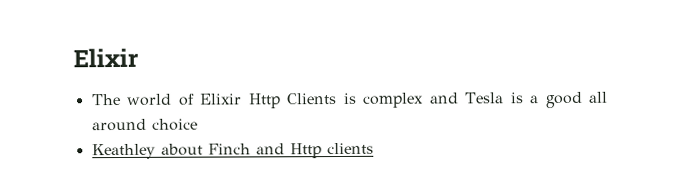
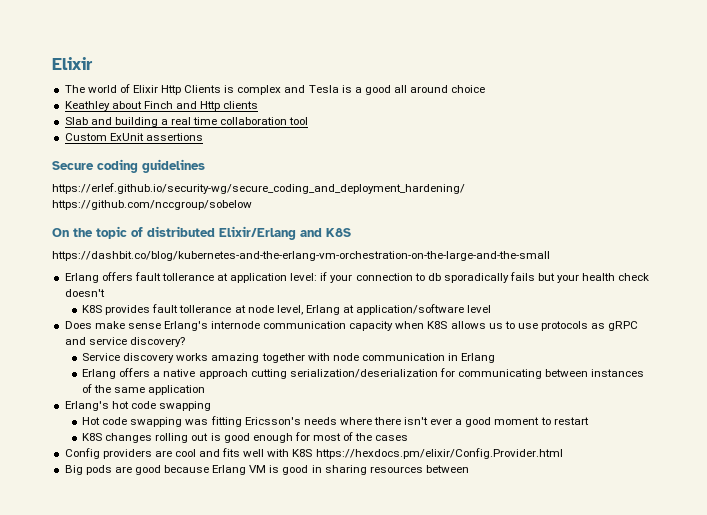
(374, 148) none -> [64,117,309,127] [64,133,203,141] [52,159,205,173] [52,183,465,194] [52,200,252,210] [52,226,351,240] [52,251,550,261] [64,272,650,283] [64,289,105,297] [82,304,492,315] [64,321,639,331] [64,337,185,347] [82,353,496,363] [82,368,645,379] [82,384,206,395] [64,401,211,411] [82,416,589,427] [82,432,409,443] [64,448,563,459] [64,465,469,475] // Slab and building a real time collaboration tool // Custom ExUnit assertions // Secure coding guidelines // https://erlef.github.io/security-wg/secure_coding_and_deployment_hardening/ https://github.com/nccgroup/sobelow // On the topic of distributed Elixir/Erlang and K8S // https://dashbit.co/blog/kubernetes-and-the-erlang-vm-orchestration-on-the-large-and-the-small // Erlang offers fault tollerance at application level: if your connection to db sporadically fails but your health check doesn't // K8S provides fault tollerance at node level, Erlang at application/software level // Does make sense Erlang's internode communication capacity when K8S allows us to use protocols as gRPC and service discovery? // Service discovery works amazing together with node communication in Erlang // Erlang offers a native approach cutting serialization/deserialization for communicating between instances of the same application // Erlang's hot code swapping // Hot code swapping was fitting Ericsson's needs where there isn't ever a good moment to restart // K8S changes rolling out is good enough for most of the cases // Config providers are cool and fits well with K8S https://hexdocs.pm/elixir/Config.Provider.html // Big pods are good because Erlang VM is good in sharing resources between

